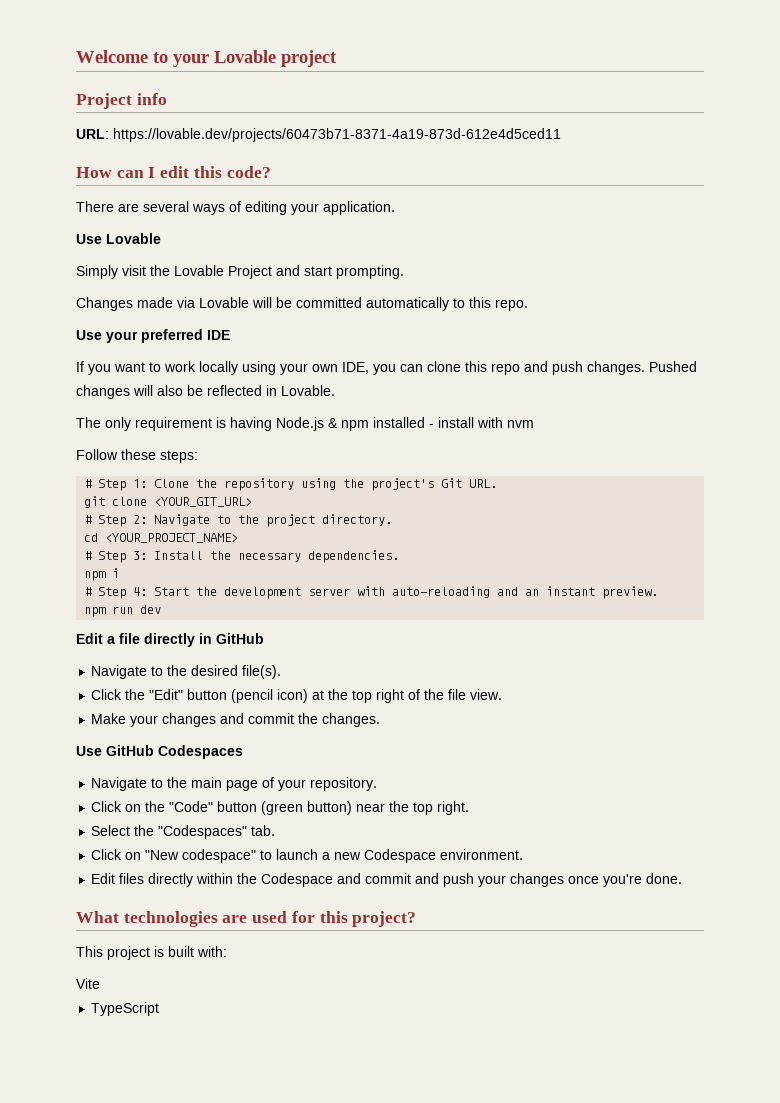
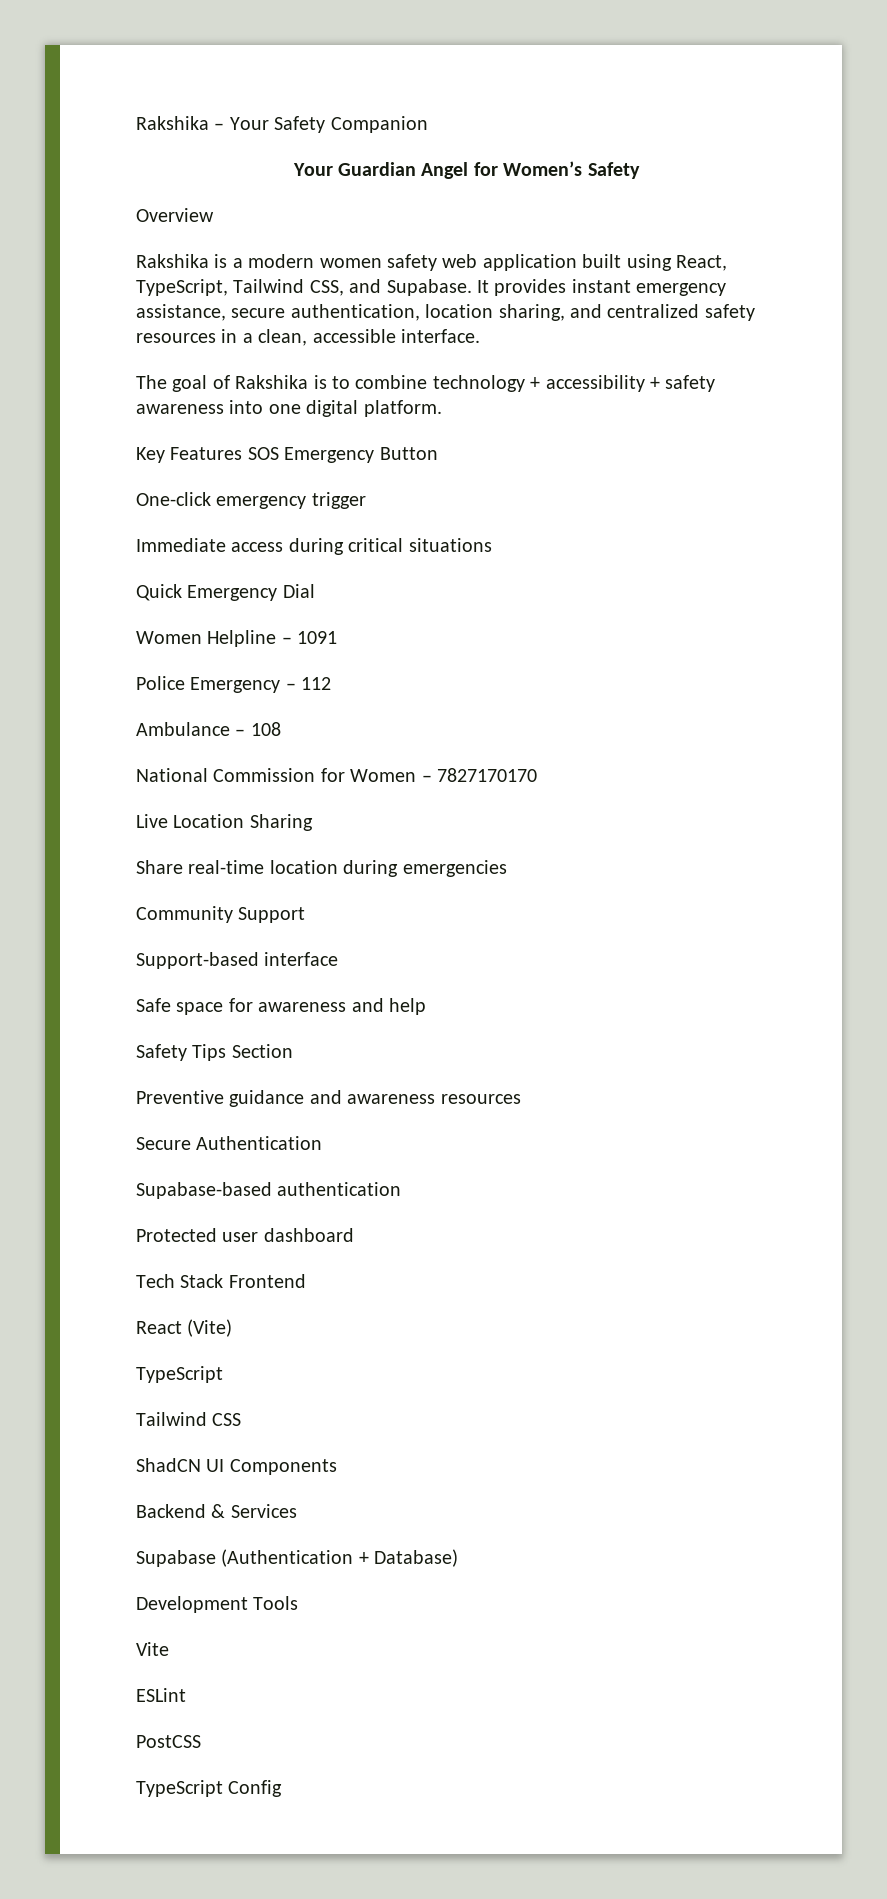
[76,50,337,67] [76,93,167,109] [76,128,561,142] [76,166,271,178] [76,201,395,215] [76,233,161,244] [76,265,404,279] [76,297,528,311] [76,329,230,343] [76,361,697,375] [76,385,335,399] [76,417,534,431] [76,449,198,463] [84,478,498,491] [84,496,253,508] [84,514,393,527] [84,533,239,543] [84,550,400,563] [84,568,120,581] [84,586,659,599] [84,605,162,617] [76,633,264,647] [91,665,282,679] [91,689,503,703] [91,713,381,727] [76,745,243,759] [91,777,378,791] [91,801,470,815] [91,825,276,839] [91,849,524,863] [91,873,683,887] [76,911,417,927] [76,946,227,960] Welcome to your Lovable project // Project info // URL: https://lovable.dev/projects/60473b71-8371-4a19-873d-612e4d5ced11 // How can I edit this code? // There are several ways of editing your application. // Use Lovable // Simply visit the Lovable Project and start prompting. // Changes made via Lovable will be committed automatically to this repo. // Use your preferred IDE // If you want to work locally using your own IDE, you can clone this repo and push changes. Pushed changes will also be reflected in Lovable. // The only requirement is having Node.js & npm installed - install with nvm // Follow these steps: // # Step 1: Clone the repository using the project's Git URL. // git clone <YOUR_GIT_URL> // # Step 2: Navigate to the project directory. // cd <YOUR_PROJECT_NAME> // # Step 3: Install the necessary dependencies. // npm i // # Step 4: Start the development server with auto-reloading and an instant preview. // npm run dev // Edit a file directly in GitHub // Navigate to the desired file(s). // Click the "Edit" button (pencil icon) at the top right of the file view. // Make your changes and commit the changes. // Use GitHub Codespaces // Navigate to the main page of your repository. // Click on the "Code" button (green button) near the top right. // Select the "Codespaces" tab. // Click on "New codespace" to launch a new Codespace environment. // Edit files directly within the Codespace and commit and push your changes once you're done. // What technologies are used for this project? // This project is built with: -> [136,116,428,133] [292,161,640,179] [136,208,214,222] [136,254,727,271] [136,279,727,296] [136,304,755,321] [136,329,480,346] [136,375,716,392] [136,400,442,417] [136,447,438,463] [136,492,366,509] [136,538,492,555] [136,584,315,601] [136,630,338,647] [136,676,332,693] [136,722,281,736] [136,768,537,782] [136,814,313,831] [136,860,507,877] [136,906,306,923] [136,952,339,969] [136,998,426,1015] [136,1044,293,1061] [136,1090,521,1107] [136,1136,323,1150] [136,1182,402,1199] [136,1228,354,1242] [136,1274,306,1288] [136,1319,233,1337] [136,1366,223,1383] [136,1412,242,1426] [136,1458,337,1475] [136,1504,297,1518] [136,1549,459,1567] [136,1596,299,1613] Rakshika – Your Safety Companion // Your Guardian Angel for Women’s Safety // Overview // Rakshika is a modern women safety web application built using React, TypeScript, Tailwind CSS, and Supabase. It provides instant emergency assistance, secure authentication, location sharing, and centralized safety resources in a clean, accessible interface. // The goal of Rakshika is to combine technology + accessibility + safety awareness into one digital platform. // Key Features SOS Emergency Button // One-click emergency trigger // Immediate access during critical situations // Quick Emergency Dial // Women Helpline – 1091 // Police Emergency – 112 // Ambulance – 108 // National Commission for Women – 7827170170 // Live Location Sharing // Share real-time location during emergencies // Community Support // Support-based interface // Safe space for awareness and help // Safety Tips Section // Preventive guidance and awareness resources // Secure Authentication // Supabase-based authentication // Protected user dashboard // Tech Stack Frontend // React (Vite) // TypeScript // Tailwind CSS // ShadCN UI Components // Backend & Services // Supabase (Authentication + Database) // Development Tools
[91,1002,160,1016] // TypeScript -> [136,1688,186,1702] [136,1735,201,1748] [136,1780,283,1797] // ESLint // PostCSS // TypeScript Config

